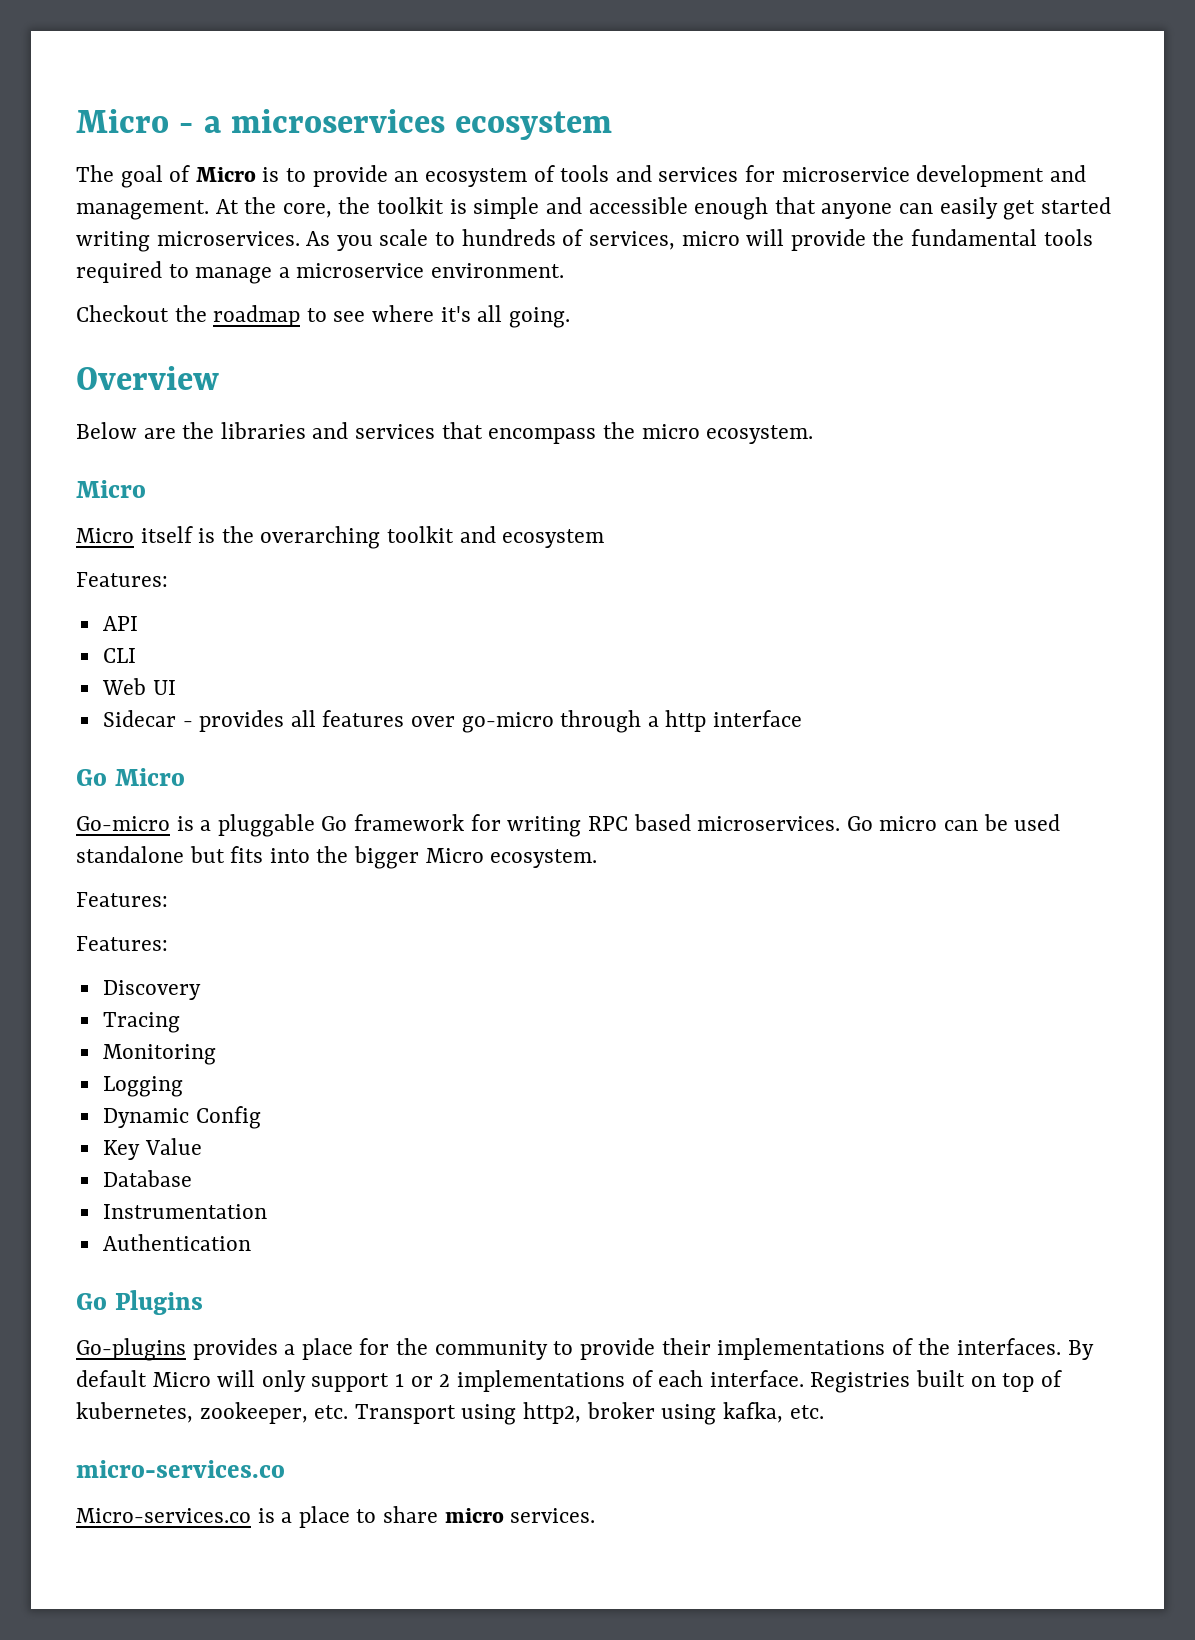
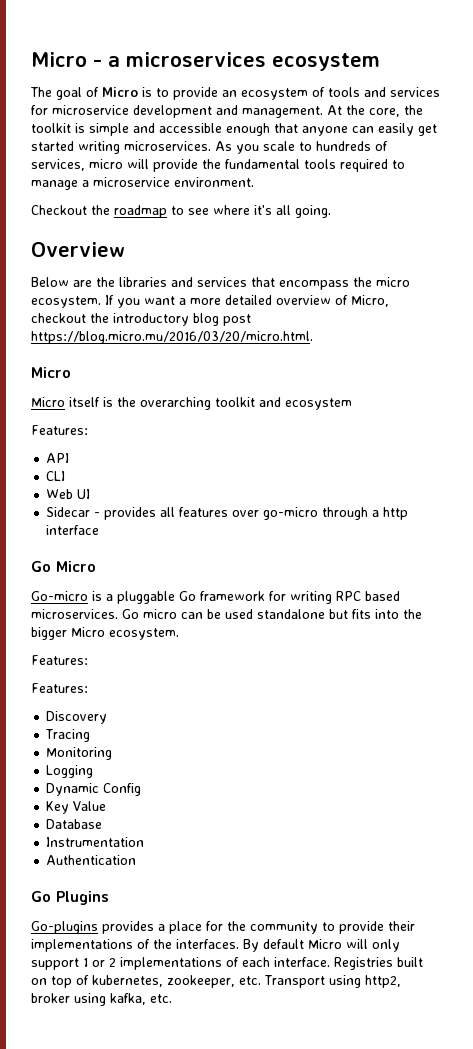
(814, 434) none -> [105,295,389,308] [31,313,251,326] [31,331,313,344] If you want a more detailed overview of Micro, checkout the introductory blog post https://blog.micro.mu/2016/03/20/micro.html.
[76,1460,285,1478] [76,1506,596,1528] // micro-services.co // Micro-services.co is a place to share micro services. -> (172, 998) none

